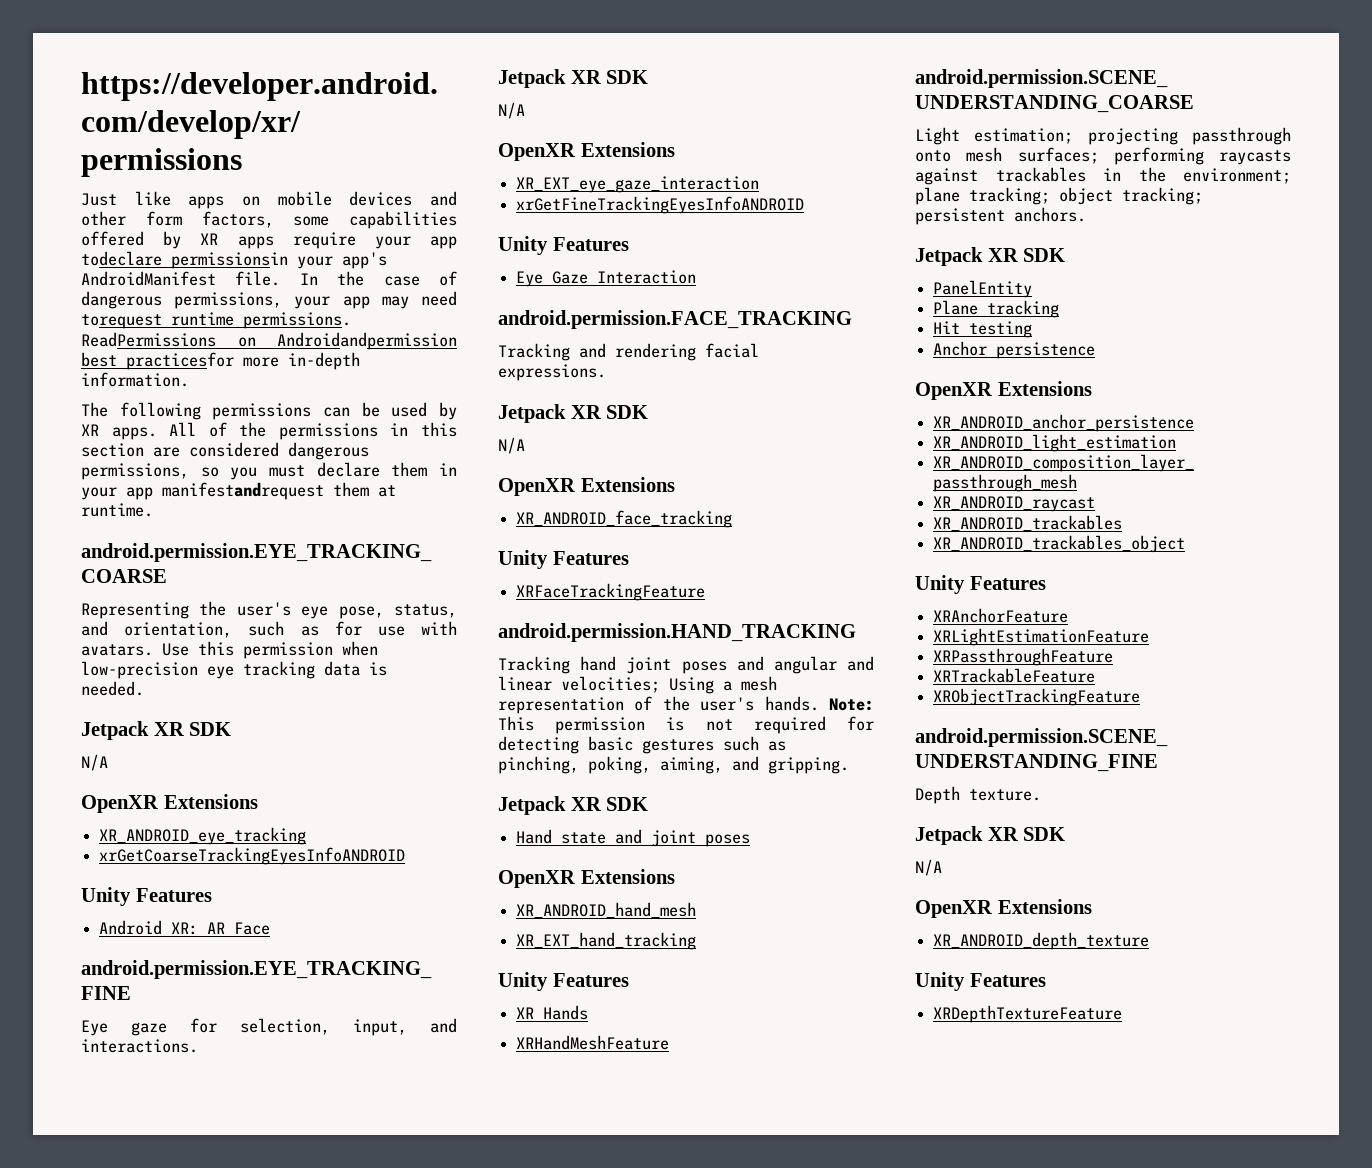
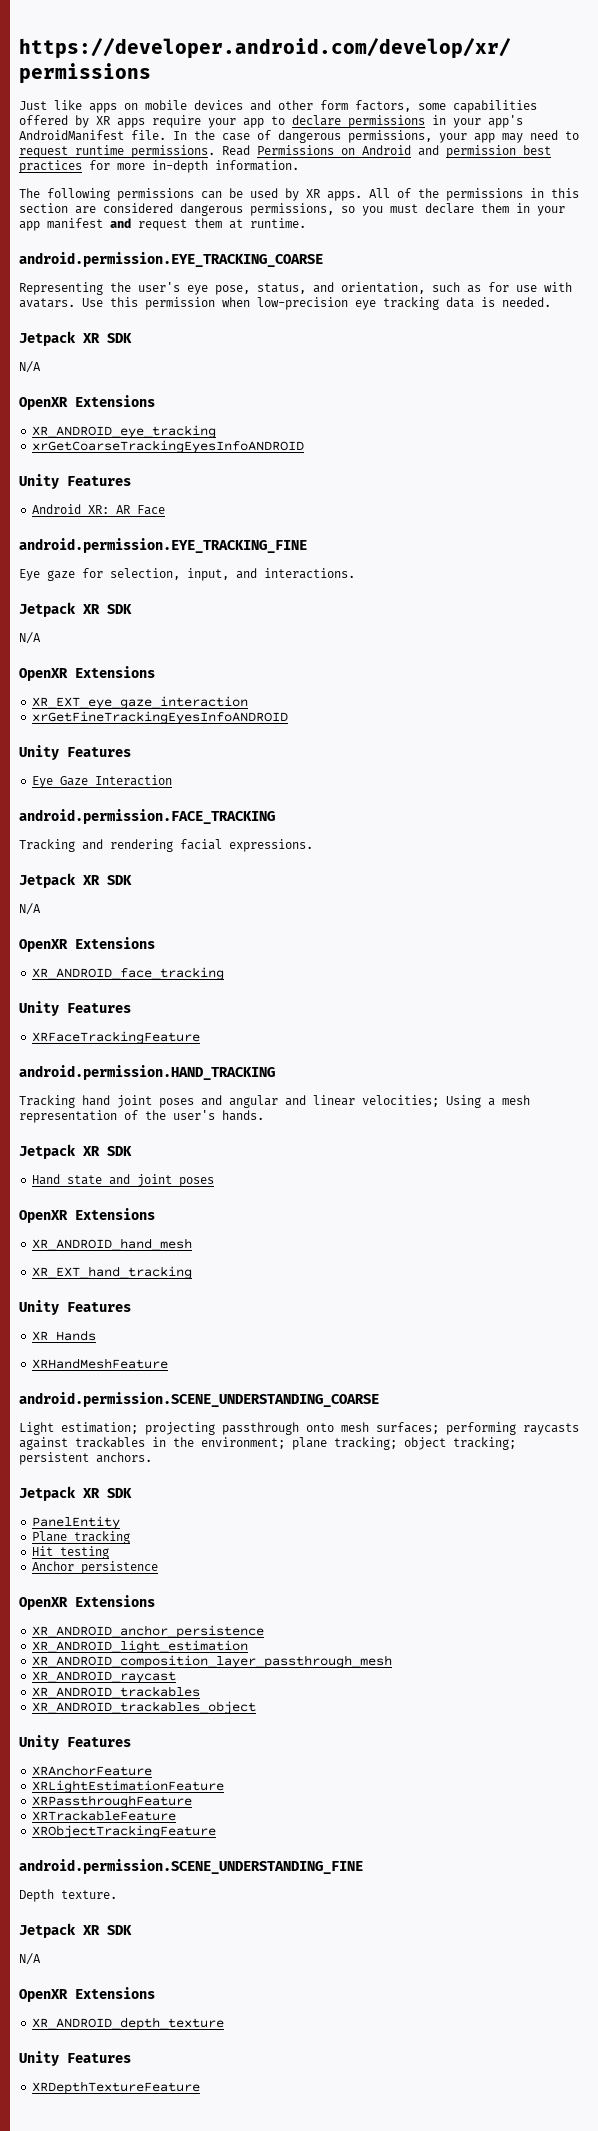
[81,251,288,269] todeclare permissionsin -> [271,115,446,128] to declare permissions in
[81,312,351,329] [81,332,457,350] [81,352,234,370] torequest runtime permissions. ReadPermissions on Androidandpermission best practicesfor -> [565,131,579,140] [19,145,551,158] [19,160,110,173] to request runtime permissions. Read Permissions on Android and permission best practices for
[162,482,324,500] manifestandrequest -> [47,218,187,231] manifest and request
[829,698,874,711] [498,716,874,734] [498,736,786,754] [498,756,849,774] Note: This permission is not required for detecting basic gestures such as pinching, poking, aiming, and gripping. -> (264, 1115) none

